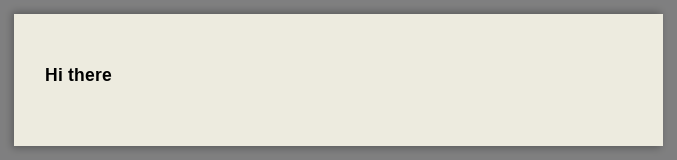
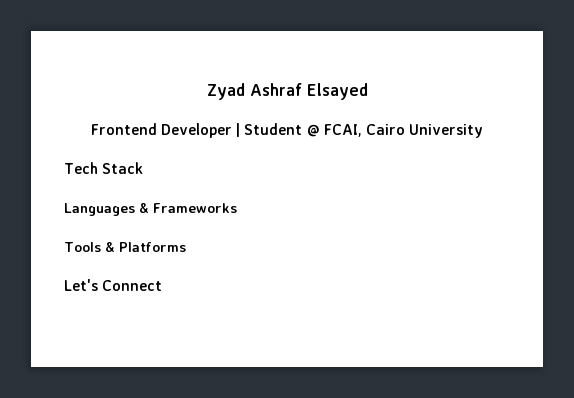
[45,68,112,81] Hi there -> [206,83,368,100] [91,123,483,138] [64,162,144,174] [64,202,237,216] [64,241,186,252] [64,279,163,291] Zyad Ashraf Elsayed // Frontend Developer | Student @ FCAI, Cairo University // Tech Stack // Languages & Frameworks // Tools & Platforms // Let's Connect

